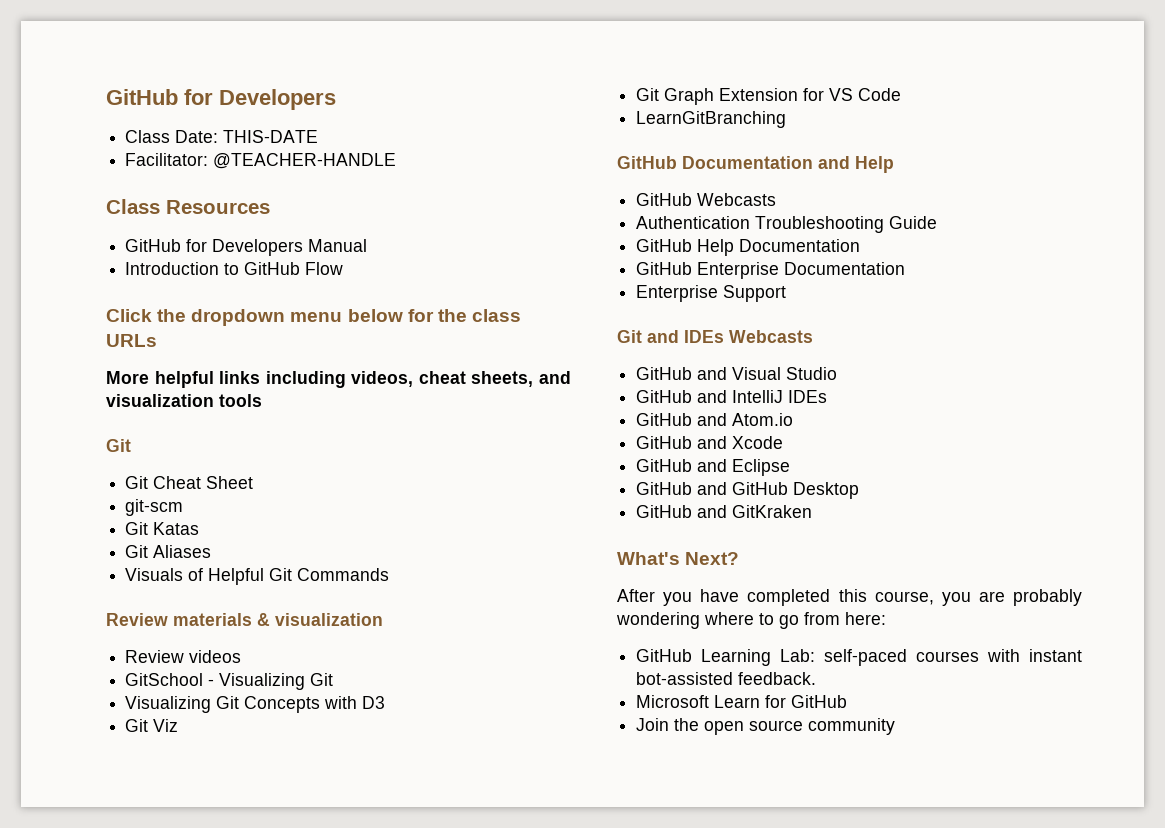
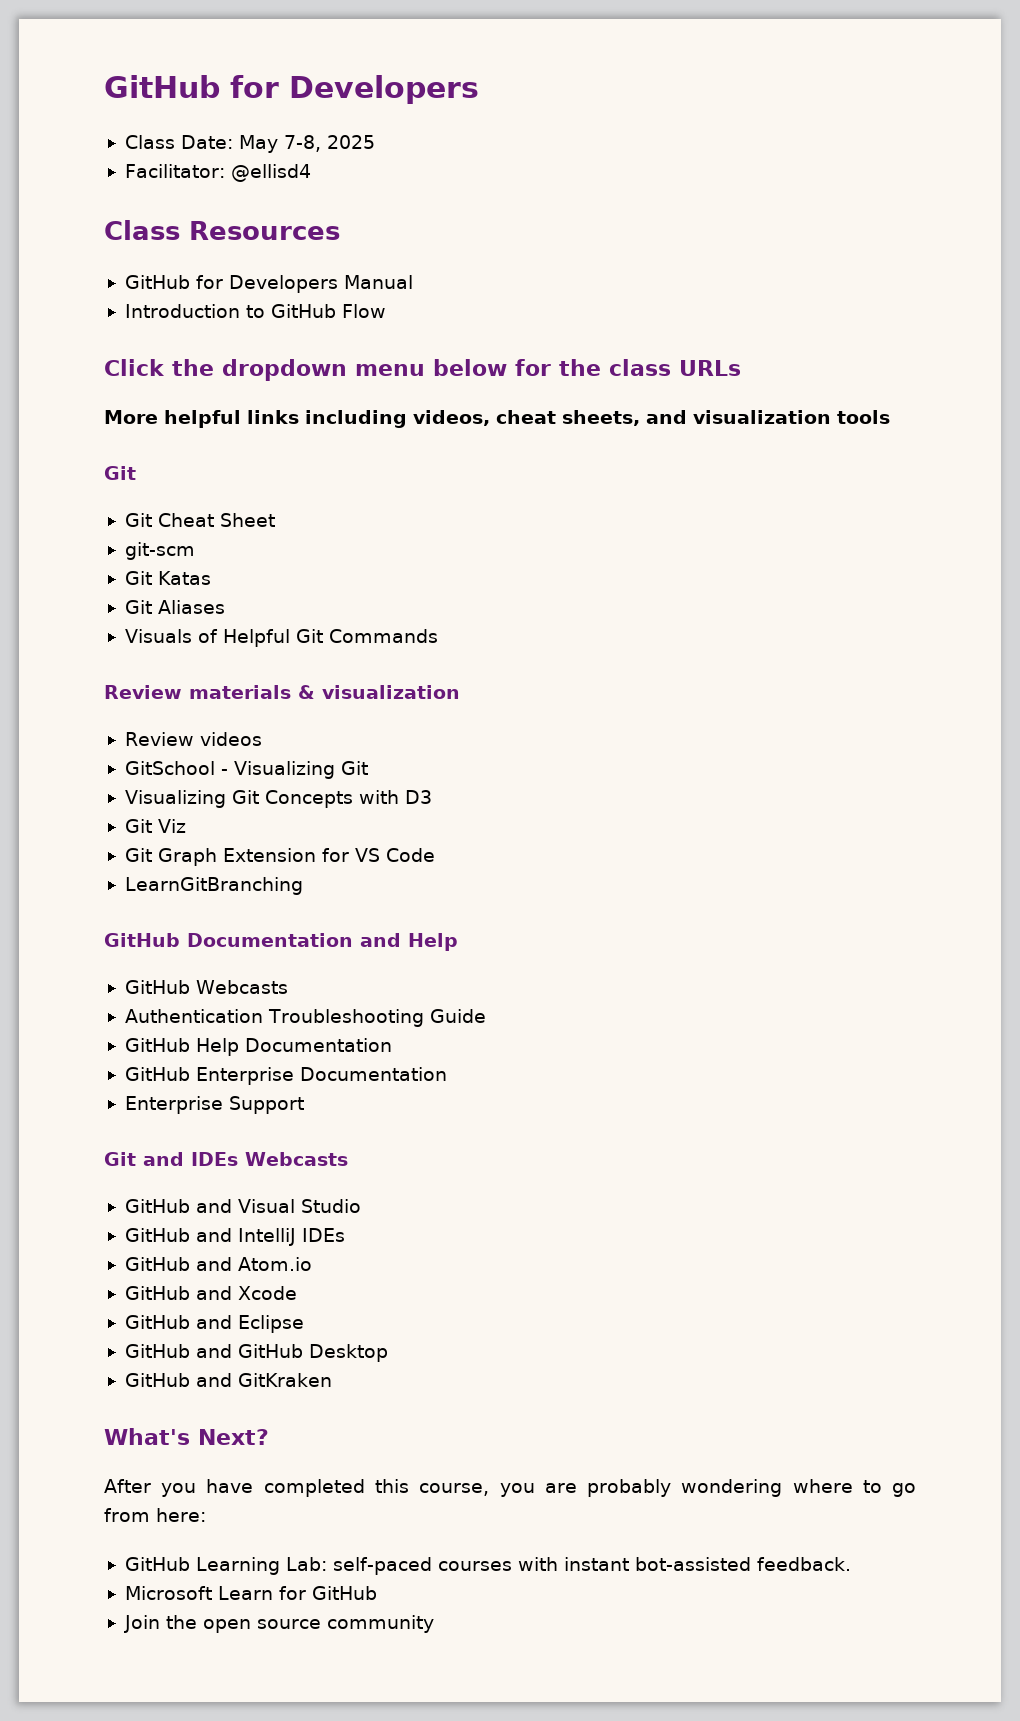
[223,130,319,143] THIS-DATE -> [238,135,375,153] May 7-8, 2025
[213,153,397,169] @TEACHER-HANDLE -> [230,164,311,182] @ellisd4

